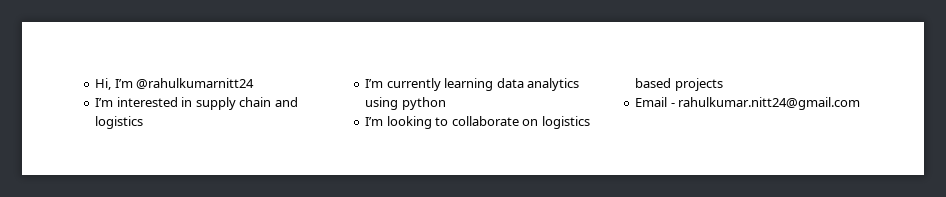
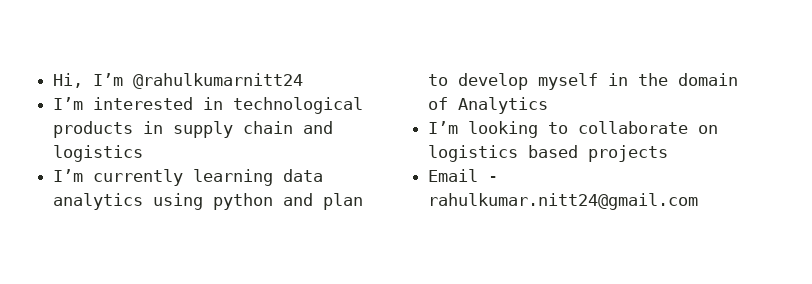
(193, 102) none -> [233,97,364,114] [53,121,164,138] technological products in
(446, 103) none -> [283,193,364,210] [428,73,739,90] [428,97,549,114] and plan to develop myself in the domain of Analytics

